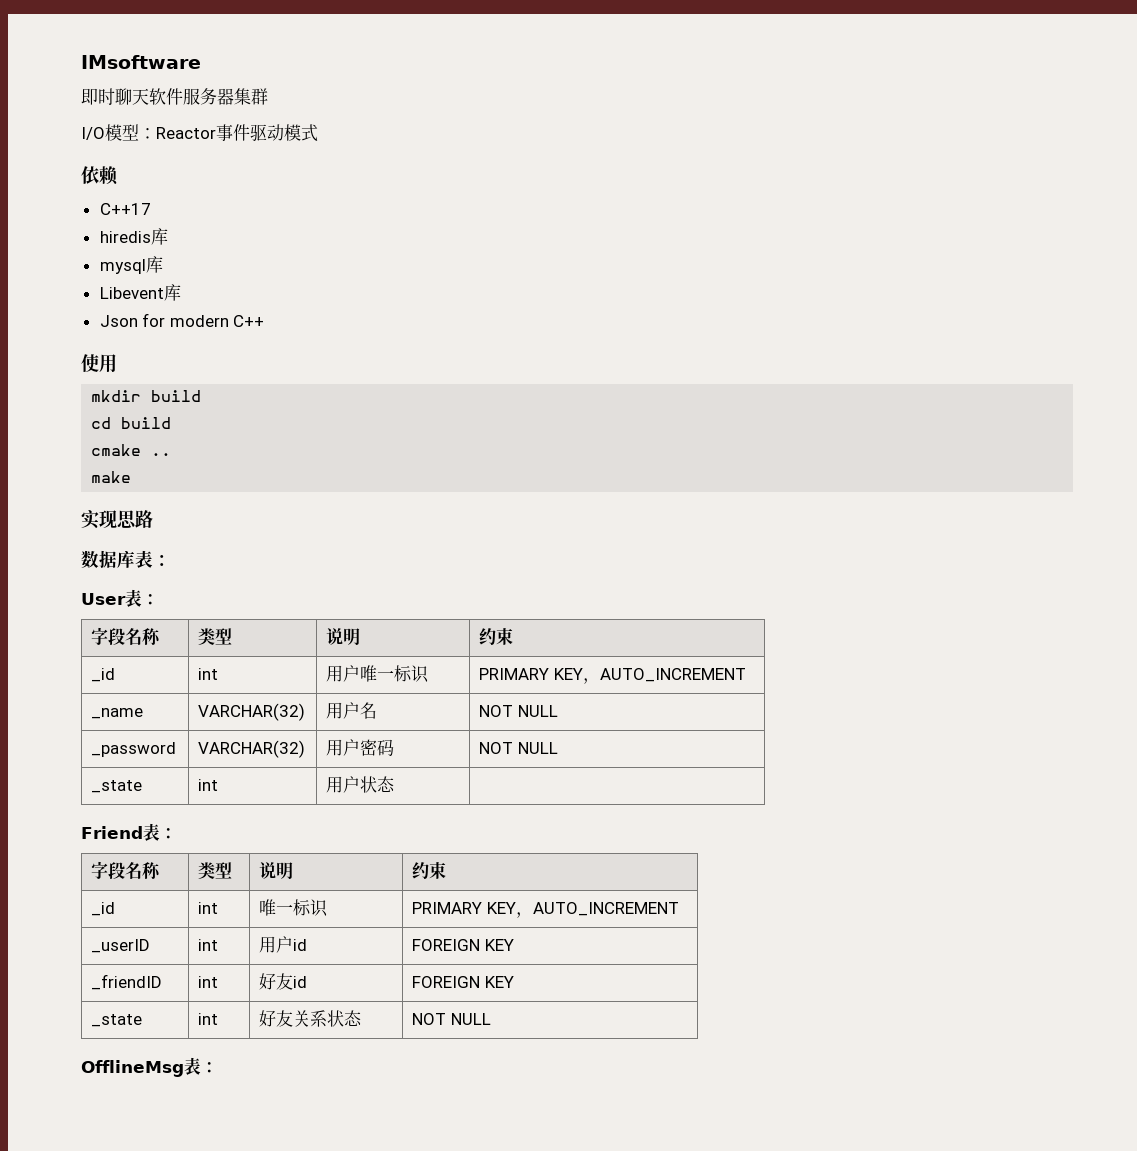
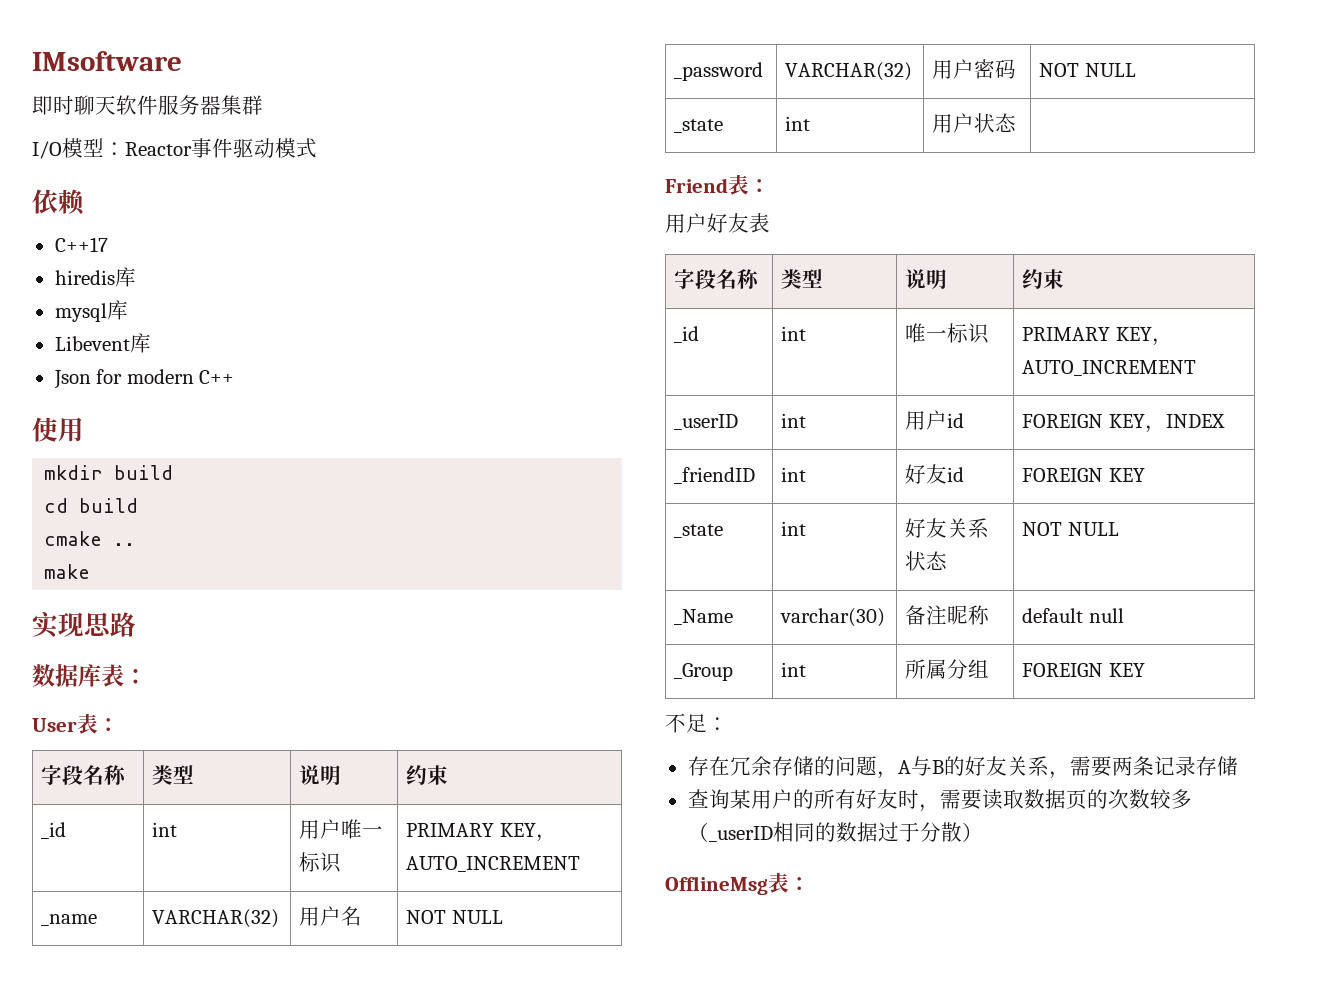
(177, 833) none -> [665,213,770,233] // 用户好友表
(514, 945) none -> [1144,414,1225,433] ，INDEX
(491, 1019) none -> [674,609,734,625] [780,608,886,627] [905,605,990,625] [1022,608,1124,623] [674,663,734,681] [781,662,807,677] [905,659,990,679] [1022,663,1145,677] [665,713,728,733] [687,756,1238,779] [687,789,1192,812] [687,822,983,842] // _Name | varchar(30) | 备注昵称 | default null // _Group | int | 所属分组 | FOREIGN KEY // 不足： // 存在冗余存储的问题，A与B的好友关系，需要两条记录存储 // 查询某用户的所有好友时，需要读取数据页的次数较多（_userID相同的数据过于分散）

